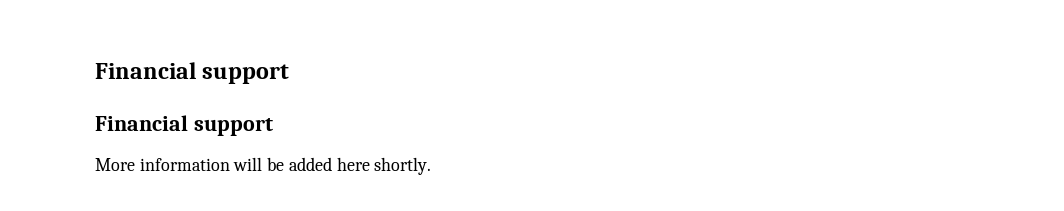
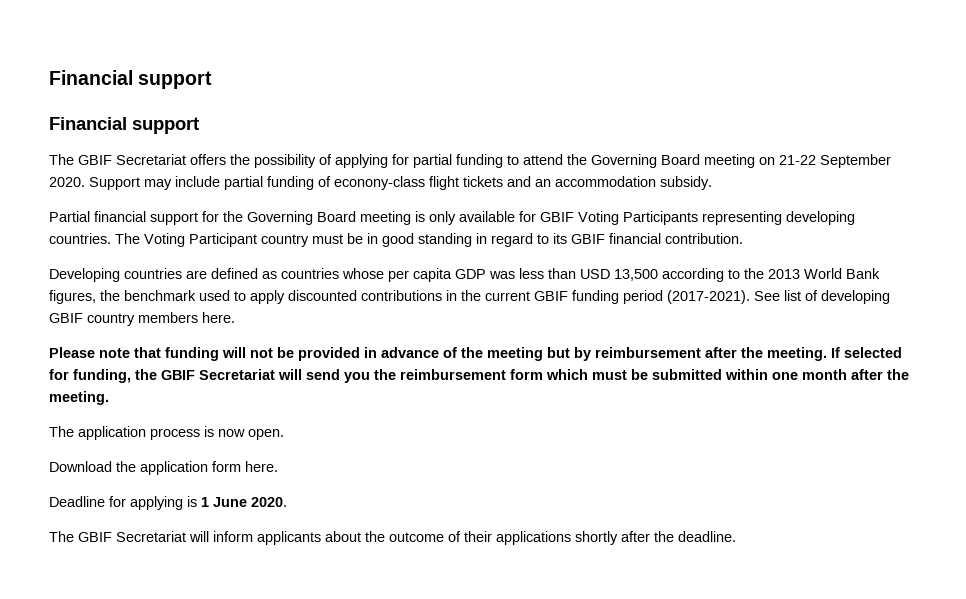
[95,157,432,175] More information will be added here shortly. -> [49,154,891,168] [49,176,712,190] [49,211,855,225] [49,233,743,247] [49,268,880,282] [49,290,890,304] [49,312,235,326] [49,347,902,361] [49,369,909,383] [49,391,109,405] [49,426,284,440] [49,461,278,475] [49,496,287,510] [49,531,736,545] The GBIF Secretariat offers the possibility of applying for partial funding to attend the Governing Board meeting on 21-22 September 2020. Support may include partial funding of econony-class flight tickets and an accommodation subsidy. // Partial financial support for the Governing Board meeting is only available for GBIF Voting Participants representing developing countries. The Voting Participant country must be in good standing in regard to its GBIF financial contribution. // Developing countries are defined as countries whose per capita GDP was less than USD 13,500 according to the 2013 World Bank figures, the benchmark used to apply discounted contributions in the current GBIF funding period (2017-2021). See list of developing GBIF country members here. // Please note that funding will not be provided in advance of the meeting but by reimbursement after the meeting. If selected for funding, the GBIF Secretariat will send you the reimbursement form which must be submitted within one month after the meeting. // The application process is now open. // Download the application form here. // Deadline for applying is 1 June 2020. // The GBIF Secretariat will inform applicants about the outcome of their applications shortly after the deadline.

